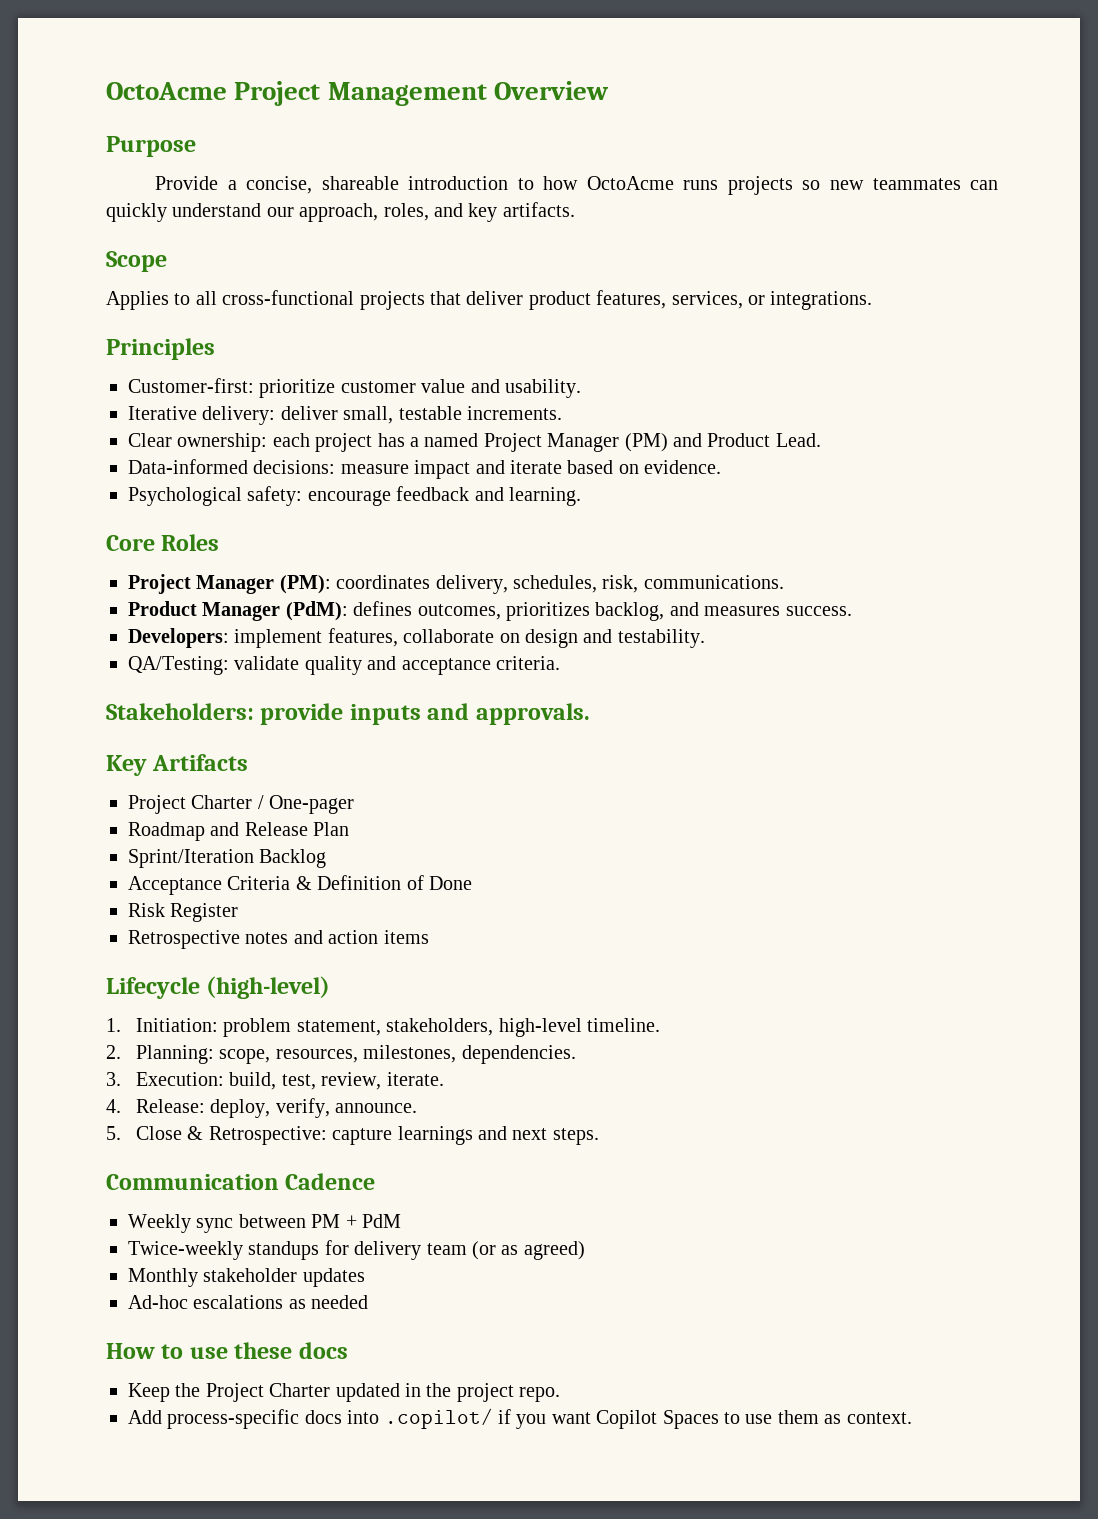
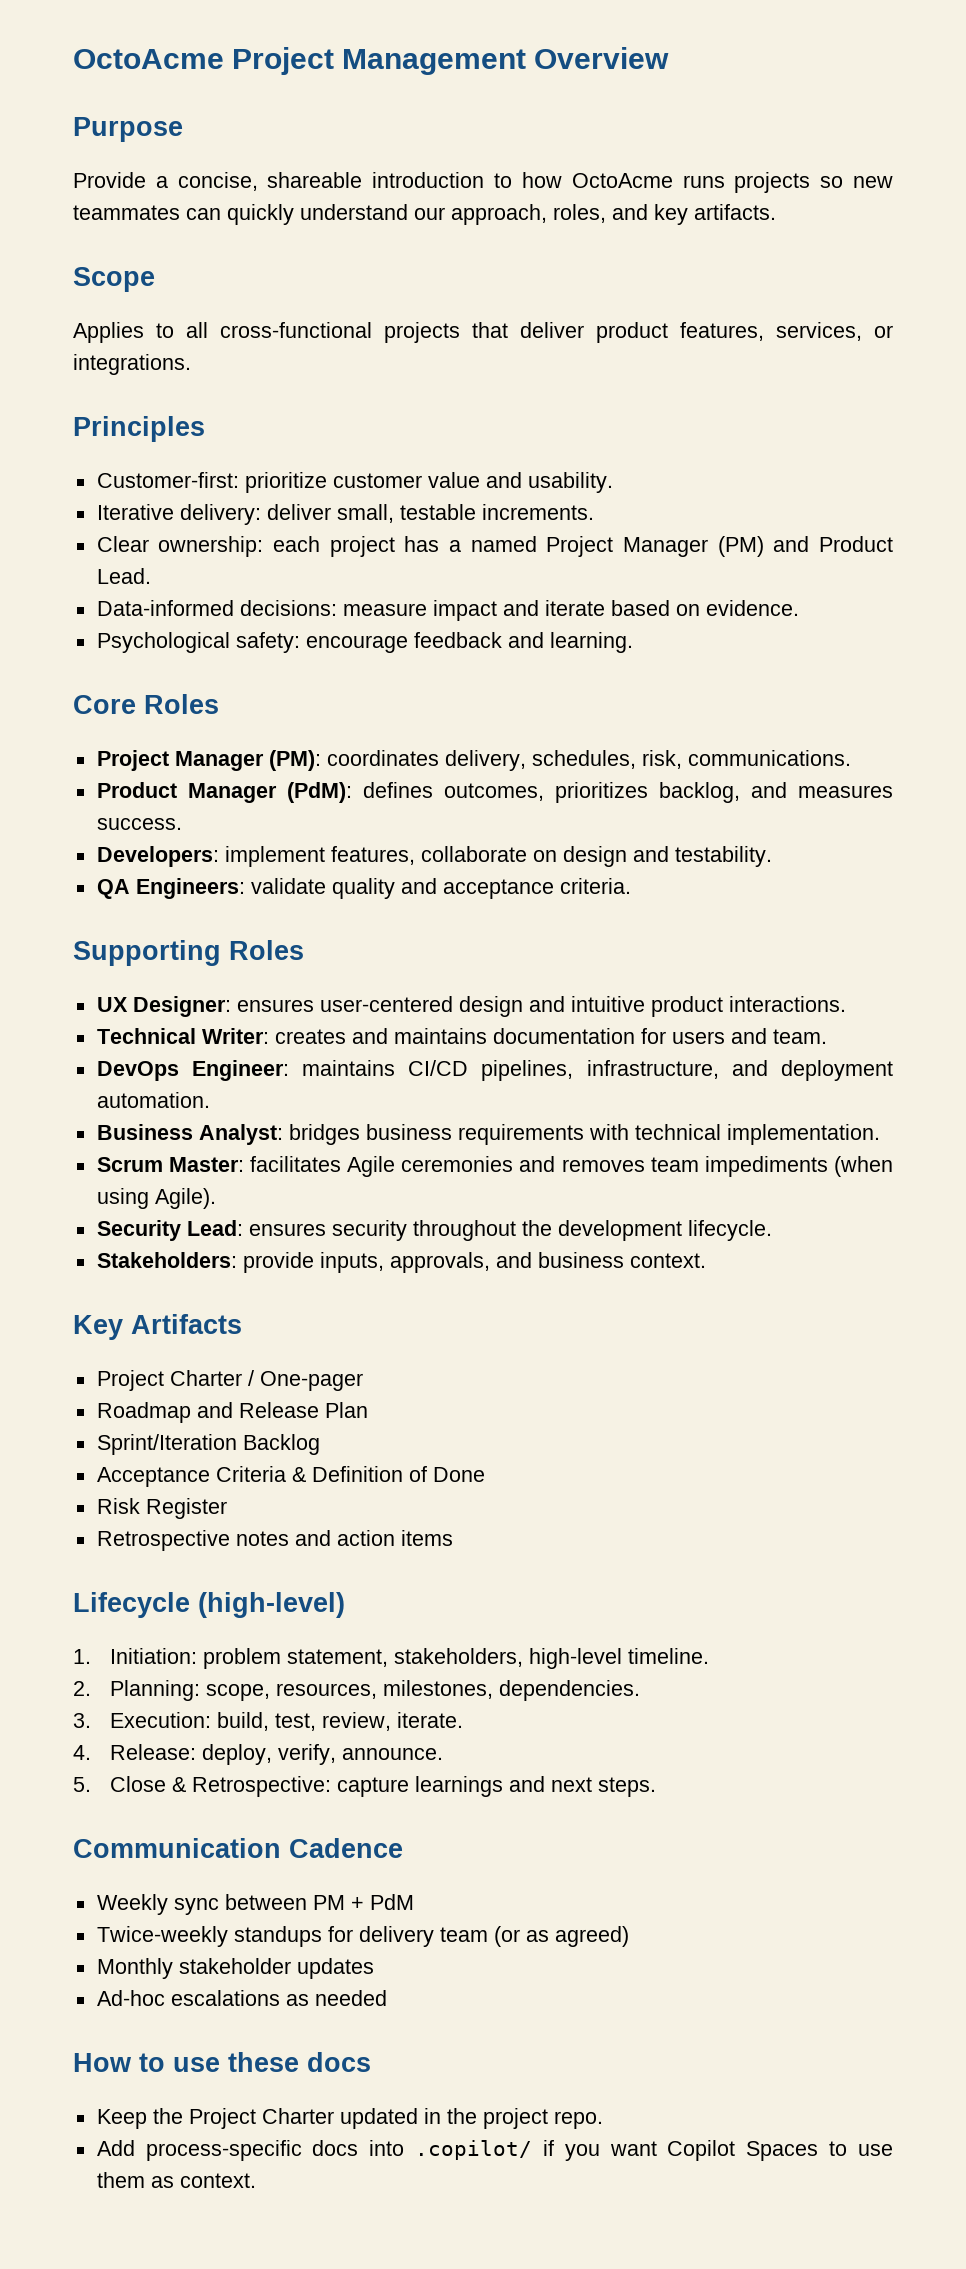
[128,656,229,675] QA/Testing: -> [96,878,245,899] QA Engineers:
[106,703,590,725] Stakeholders: provide inputs and approvals. -> [73,940,304,966] [96,996,846,1017] [96,1028,827,1044] [96,1060,894,1081] [96,1092,210,1108] [96,1124,880,1145] [96,1156,893,1177] [96,1188,216,1209] [96,1220,772,1241] [96,1252,706,1273] Supporting Roles // UX Designer: ensures user-centered design and intuitive product interactions. // Technical Writer: creates and maintains documentation for users and team. // DevOps Engineer: maintains CI/CD pipelines, infrastructure, and deployment automation. // Business Analyst: bridges business requirements with technical implementation. // Scrum Master: facilitates Agile ceremonies and removes team impediments (when using Agile). // Security Lead: ensures security throughout the development lifecycle. // Stakeholders: provide inputs, approvals, and business context.

